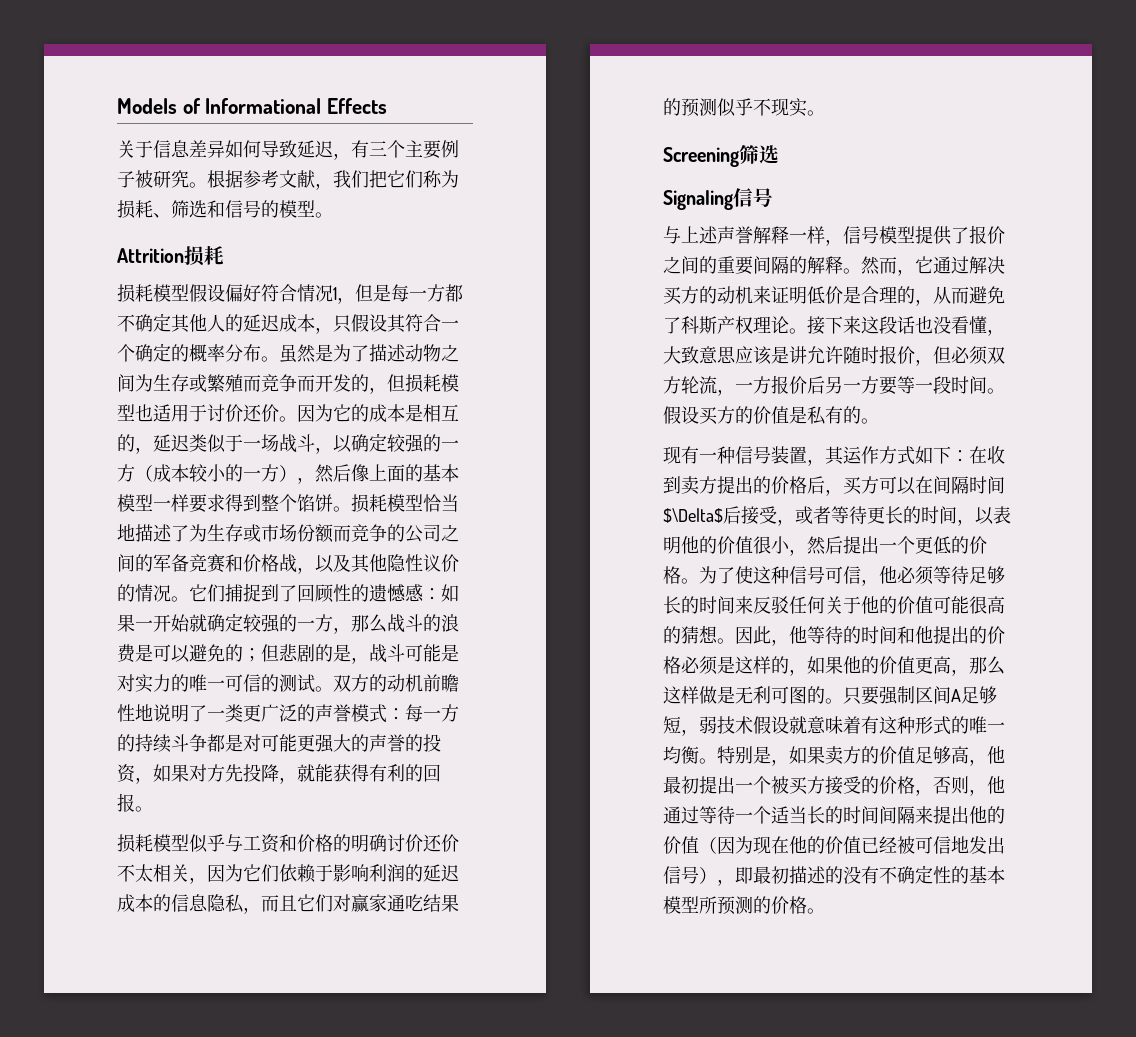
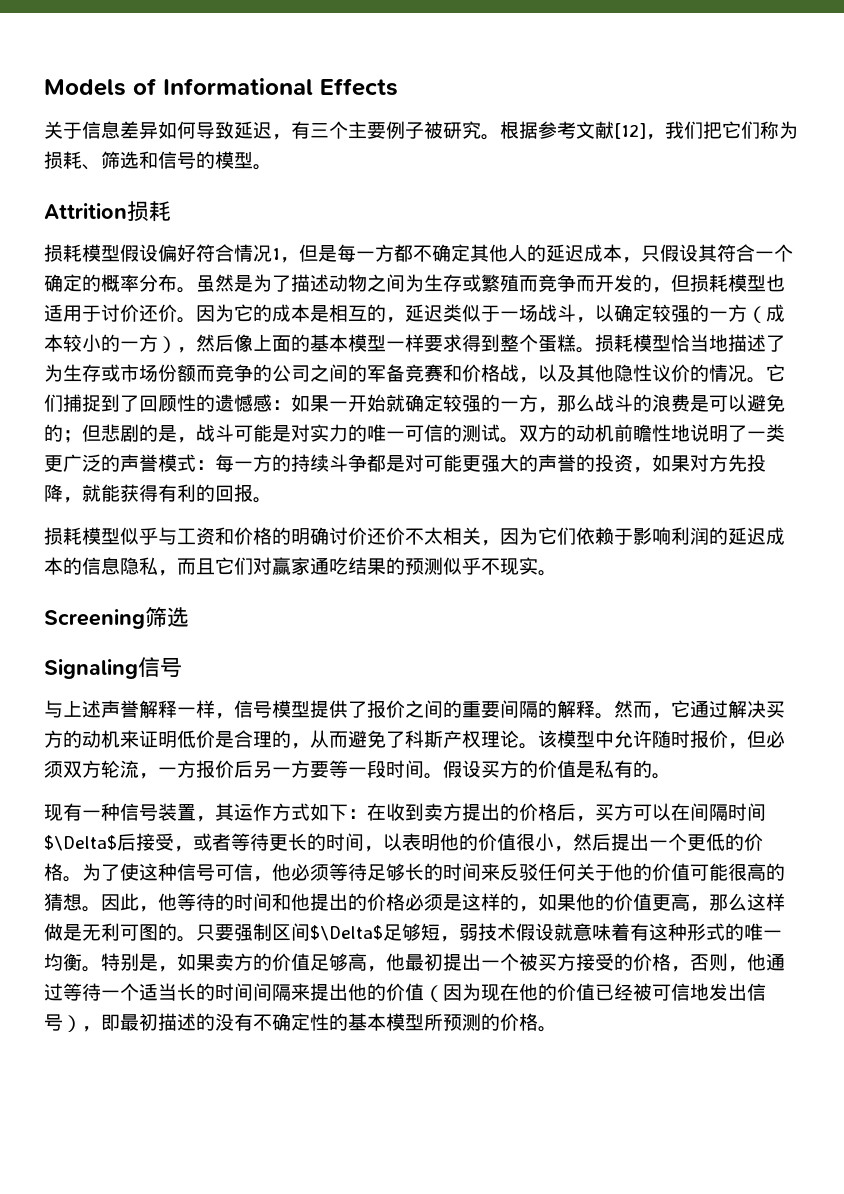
(315, 179) none -> [614,123,646,139] [12]
[297,494,333,512] 馅饼 -> [538,334,576,352] 蛋糕
[807,316,1005,336] [663,346,807,365] 接下来这段话也没看懂，大致意思应该是讲 -> [538,730,614,748] 该模型中
[951,689,961,702] A -> [310,925,383,941] $\Delta$

